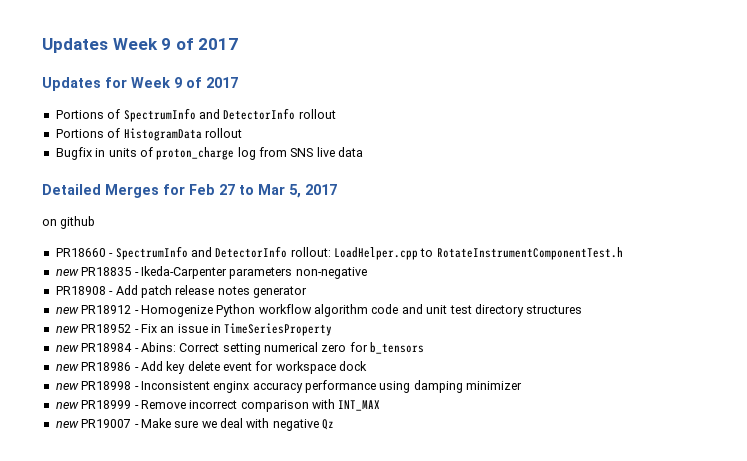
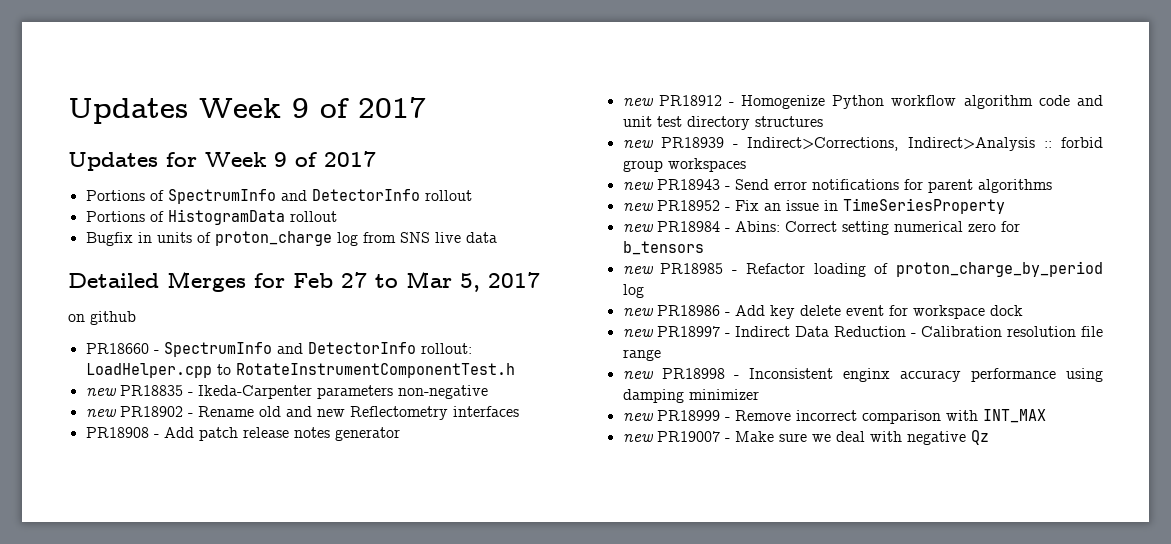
(367, 273) none -> [85,406,519,420] // new PR18902 - Rename old and new Reflectometry interfaces
(583, 309) none -> [622,137,1103,151] [622,158,746,172] [622,179,1052,193] // new PR18939 - Indirect>Corrections, Indirect>Analysis :: forbid group workspaces // new PR18943 - Send error notifications for parent algorithms
(425, 348) none -> [622,261,1103,277] [622,284,644,298] // new PR18985 - Refactor loading of proton_charge_by_period log
(368, 366) none -> [622,326,1103,337] [622,349,661,361] // new PR18997 - Indirect Data Reduction - Calibration resolution file range

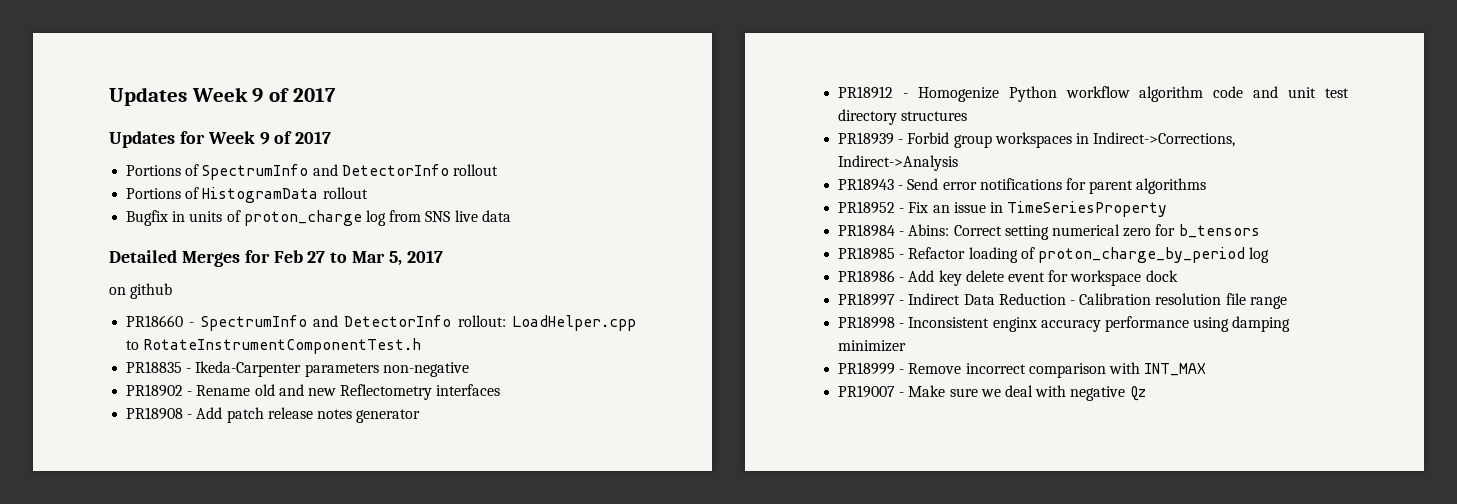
[85,388,117,396] new -> (422, 346) none
[85,409,117,417] new -> (469, 369) none
[622,98,654,106] new -> (421, 416) none
[622,140,654,148] new -> (968, 116) none
[747,137,1103,151] Indirect>Corrections, Indirect>Analysis :: forbid -> [907,132,950,144] Forbid
[622,182,654,190] // new -> [1075,132,1236,147] [838,155,959,171] in Indirect->Corrections, Indirect->Analysis //
[622,203,654,211] new -> (1207, 186) none
[622,224,654,232] new -> (1168, 209) none
[622,266,654,274] new -> (1260, 231) none
[622,308,654,316] new -> (1270, 255) none
[622,329,654,337] new -> (1178, 276) none
[622,371,654,379] new -> (1287, 302) none
[622,413,654,421] new -> (907, 346) none
[622,434,654,442] new -> (1207, 369) none

